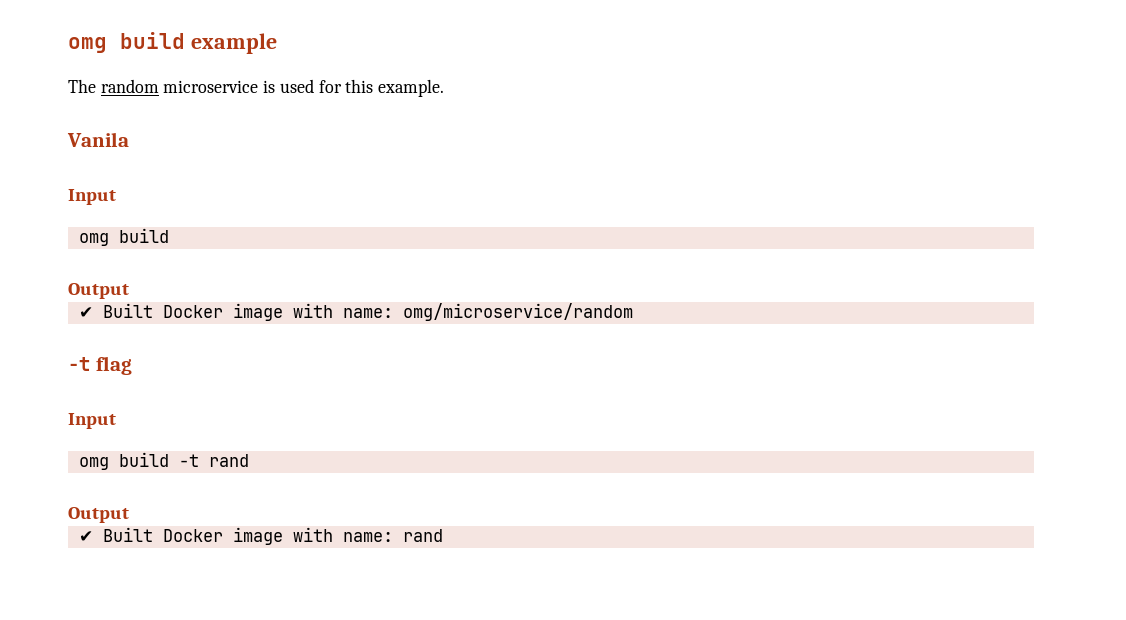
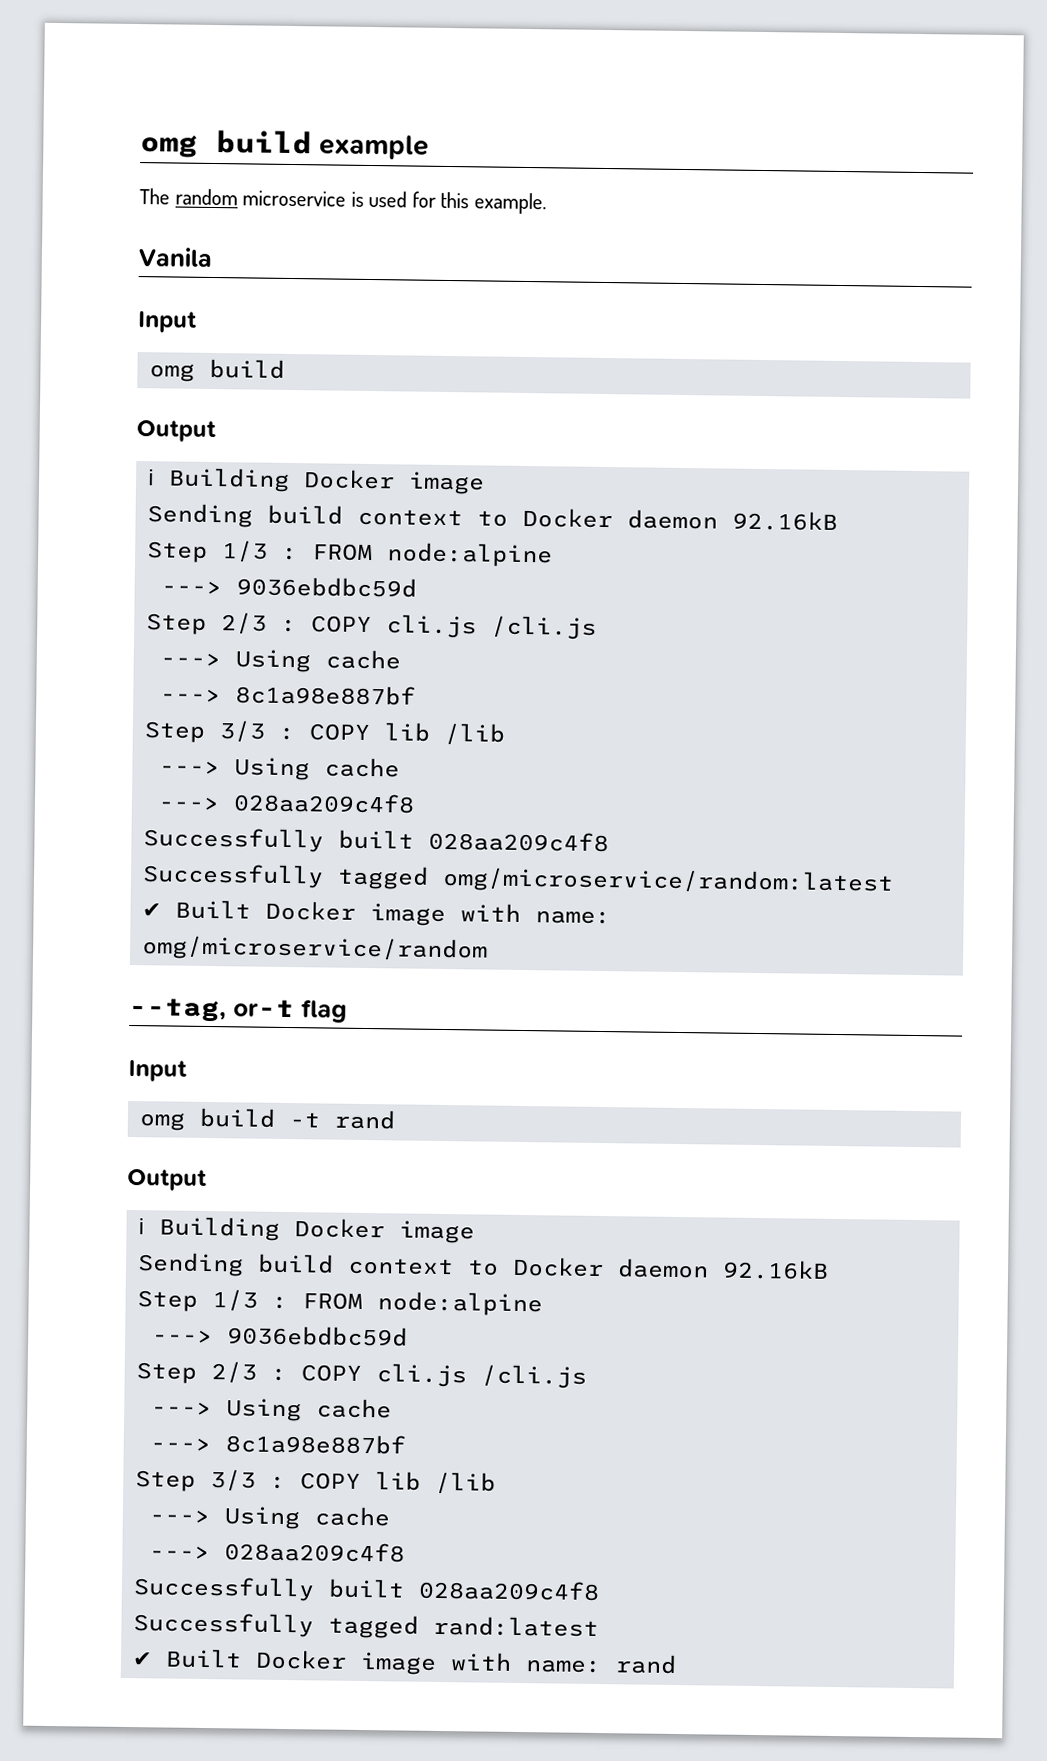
(129, 291) none -> [148,467,486,495] [147,503,839,531] [147,540,554,568] [161,576,418,598] [146,612,598,640] [160,649,402,673] [160,684,417,706] [144,720,506,746] [159,757,401,781] [158,792,416,814] [143,827,610,853] [142,863,895,896] // ℹ Building Docker image // Sending build context to Docker daemon 92.16kB // Step 1/3 : FROM node:alpine // ---> 9036ebdbc59d // Step 2/3 : COPY cli.js /cli.js // ---> Using cache // ---> 8c1a98e887bf // Step 3/3 : COPY lib /lib // ---> Using cache // ---> 028aa209c4f8 // Successfully built 028aa209c4f8 // Successfully tagged omg/microservice/random:latest
[68,357,90,371] -t -> [129,997,295,1023] --tag, or-t
(129, 515) none -> [138,1216,476,1244] [137,1252,830,1280] [137,1289,544,1317] [152,1325,409,1347] [136,1361,588,1389] [151,1398,393,1422] [150,1433,407,1455] [135,1469,497,1495] [149,1506,392,1530] [149,1541,406,1563] [133,1576,601,1602] [133,1612,600,1639] // ℹ Building Docker image // Sending build context to Docker daemon 92.16kB // Step 1/3 : FROM node:alpine // ---> 9036ebdbc59d // Step 2/3 : COPY cli.js /cli.js // ---> Using cache // ---> 8c1a98e887bf // Step 3/3 : COPY lib /lib // ---> Using cache // ---> 028aa209c4f8 // Successfully built 028aa209c4f8 // Successfully tagged rand:latest

